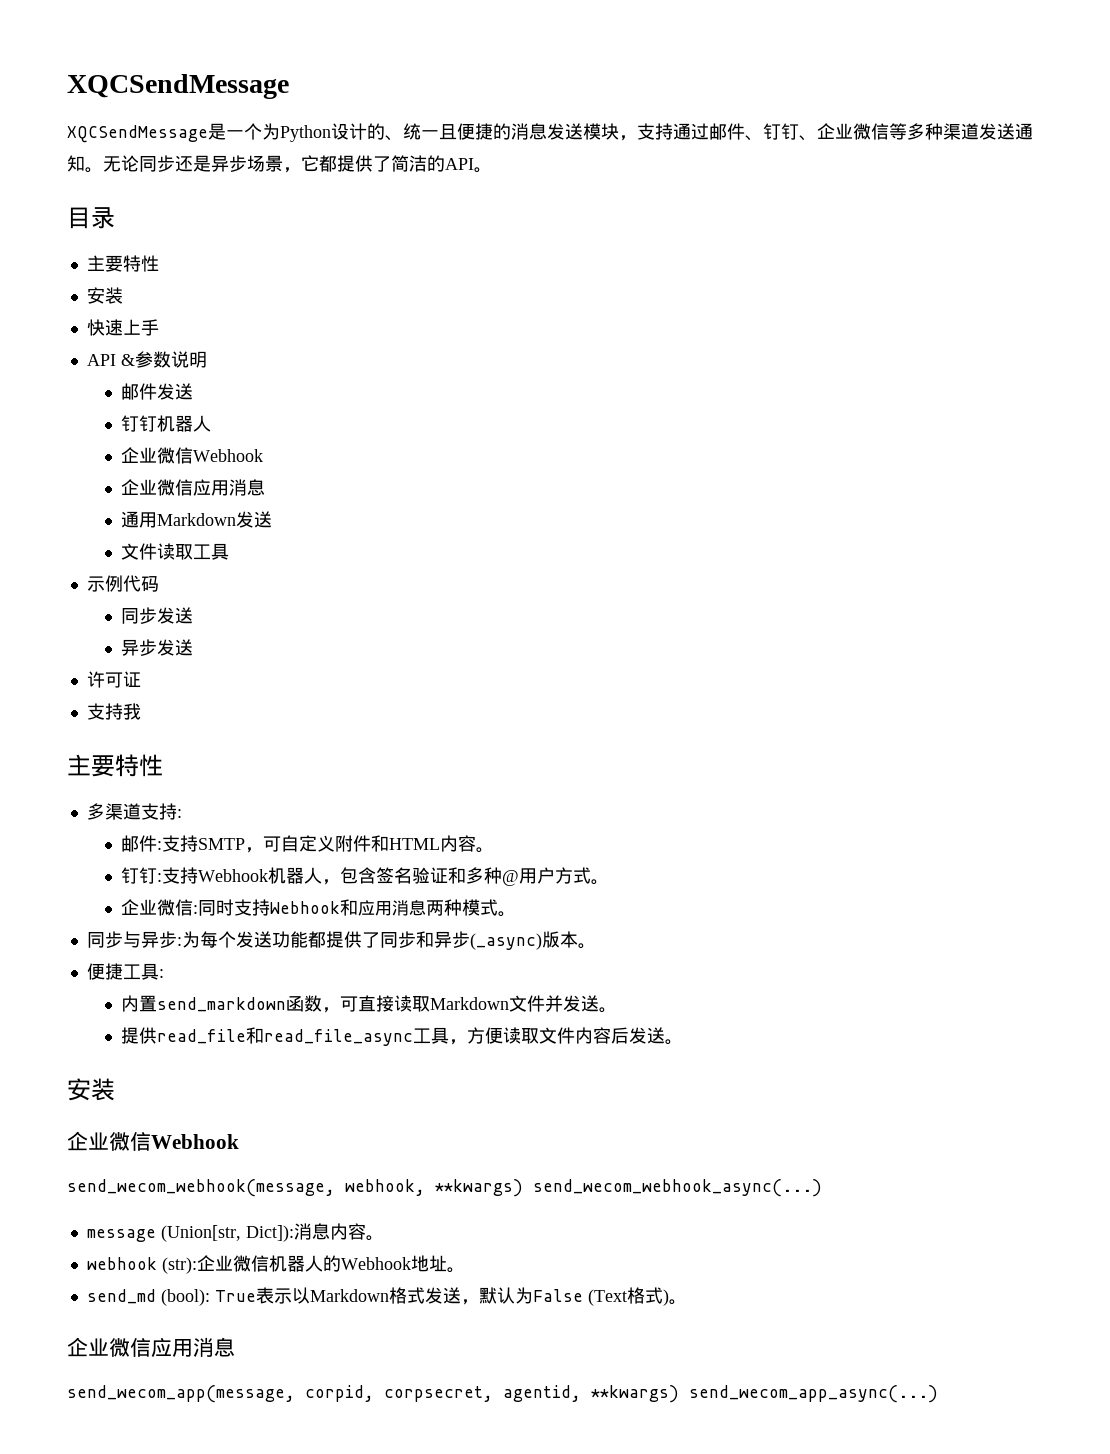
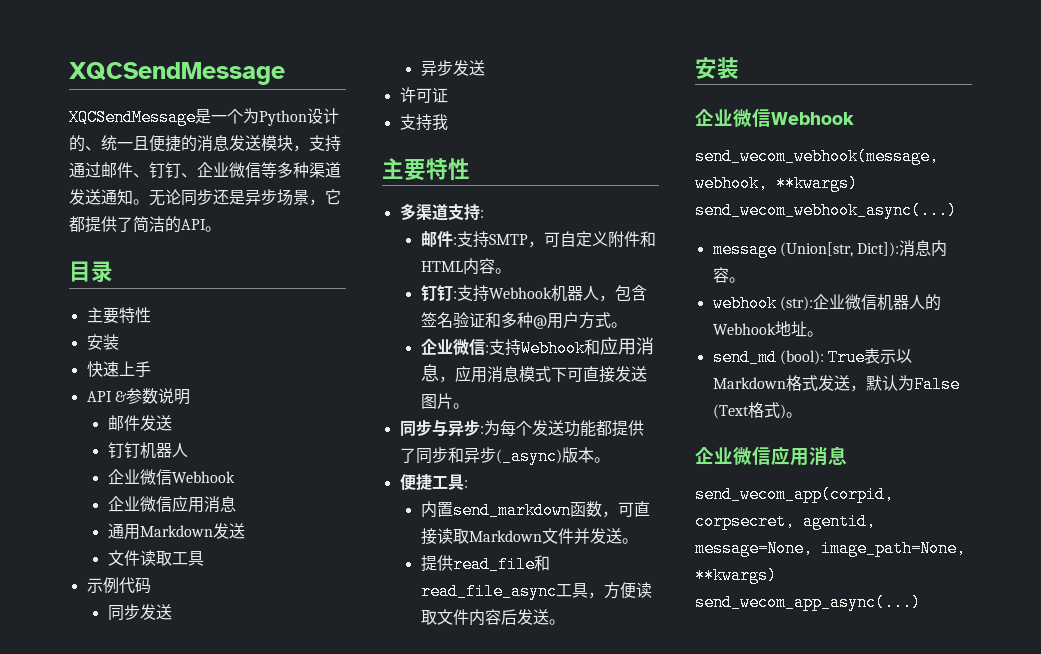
[198,899,235,916] 同时 -> (489, 349) none
[426,899,499,916] 两种模式 -> [438,365,647,383] [420,393,453,409] ，应用消息模式下可直接发送图片
[67,1385,581,1403] send_wecom_app(message, corpid, corpsecret, agentid, -> [695,486,894,503] [695,513,876,530] [695,540,966,557] send_wecom_app(corpid, corpsecret, agentid, message=None, image_path=None,

